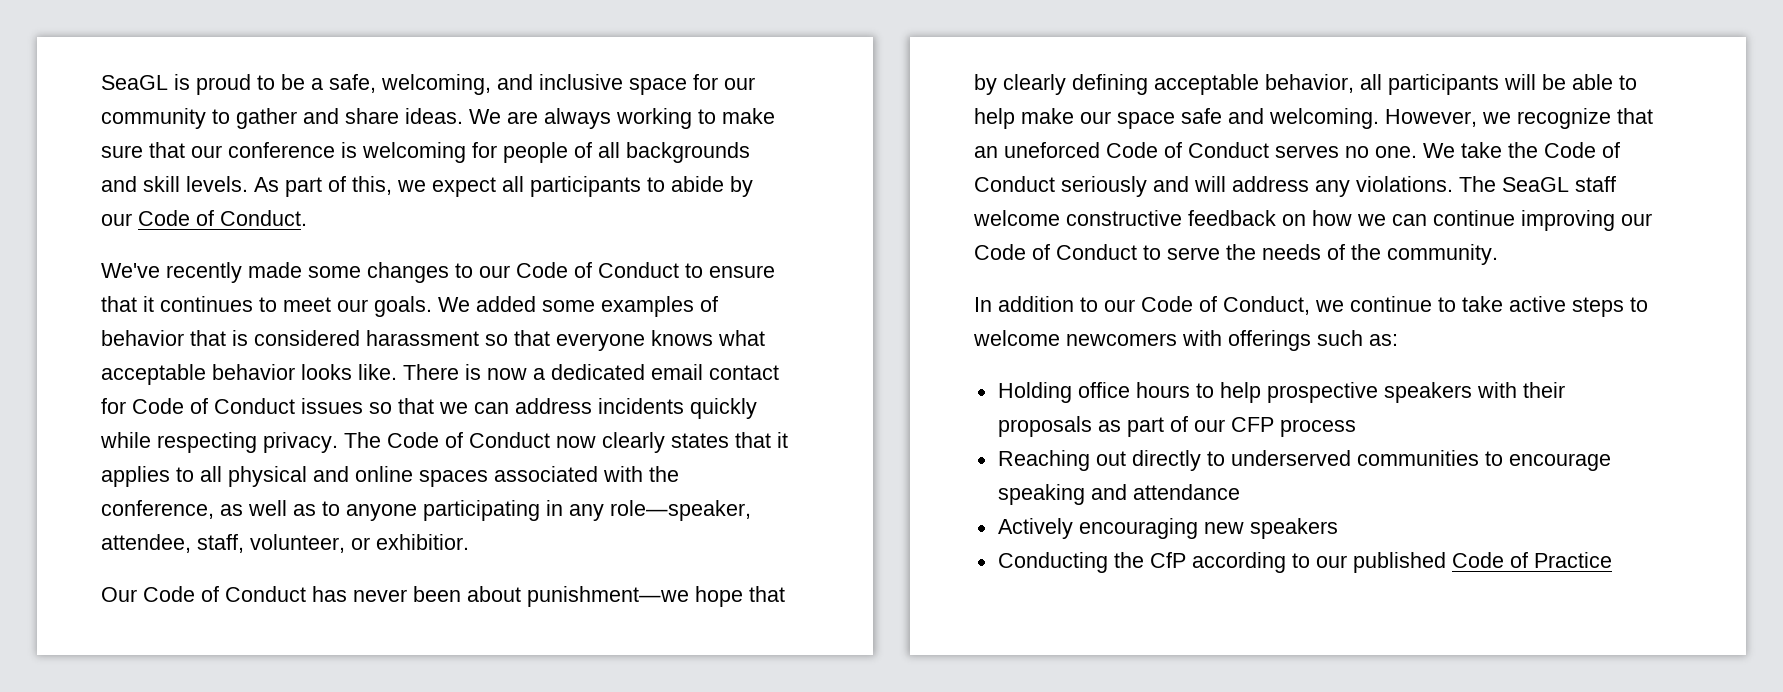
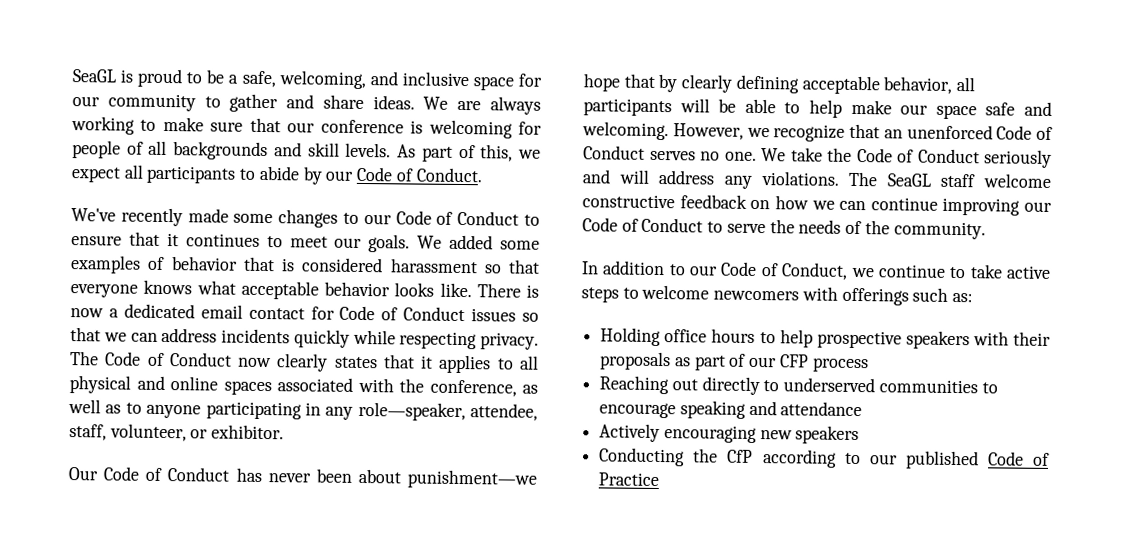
[376,534,469,550] exhibitior. -> [211,424,285,440] exhibitor.
[1004,142,1100,158] uneforced -> [906,124,993,140] unenforced

